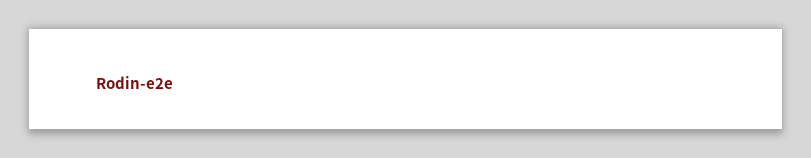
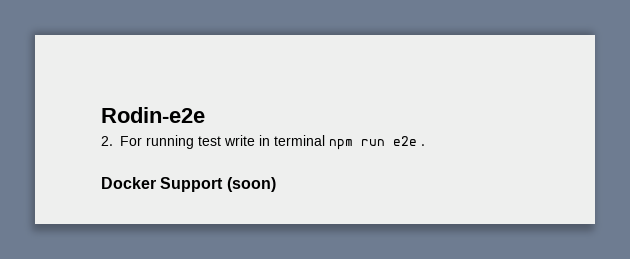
(173, 82) none -> [101,135,426,150] [101,177,276,192] // 2. For running test write in terminal npm run e2e . // Docker Support (soon)

